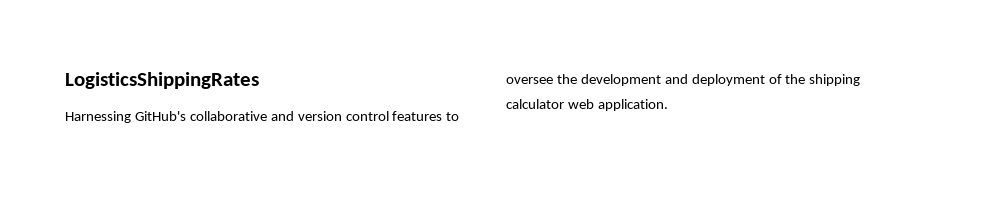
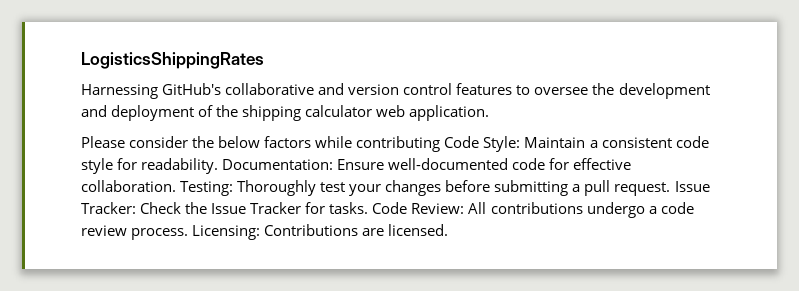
(668, 105) none -> [81,136,709,152] [81,158,632,174] [81,180,710,196] [81,202,694,218] [81,224,449,240] // Please consider the below factors while contributing Code Style: Maintain a consistent code style for readability. Documentation: Ensure well-documented code for effective collaboration. Testing: Thoroughly test your changes before submitting a pull request. Issue Tracker: Check the Issue Tracker for tasks. Code Review: All contributions undergo a code review process. Licensing: Contributions are licensed.

